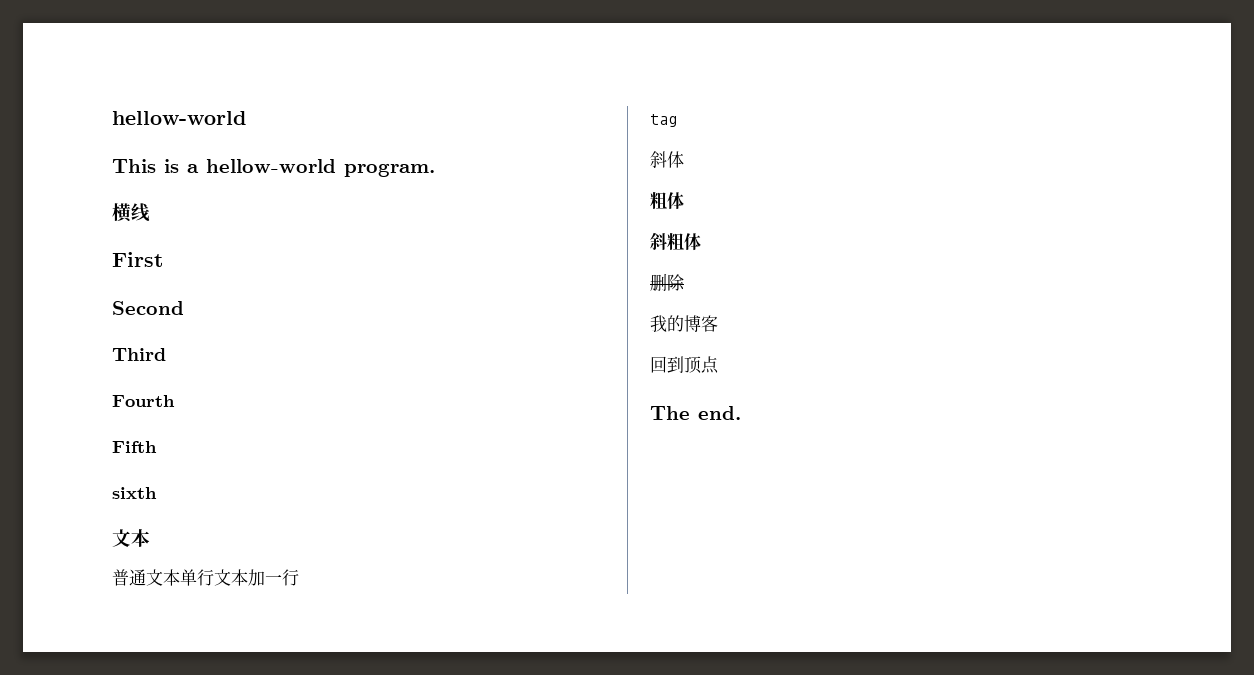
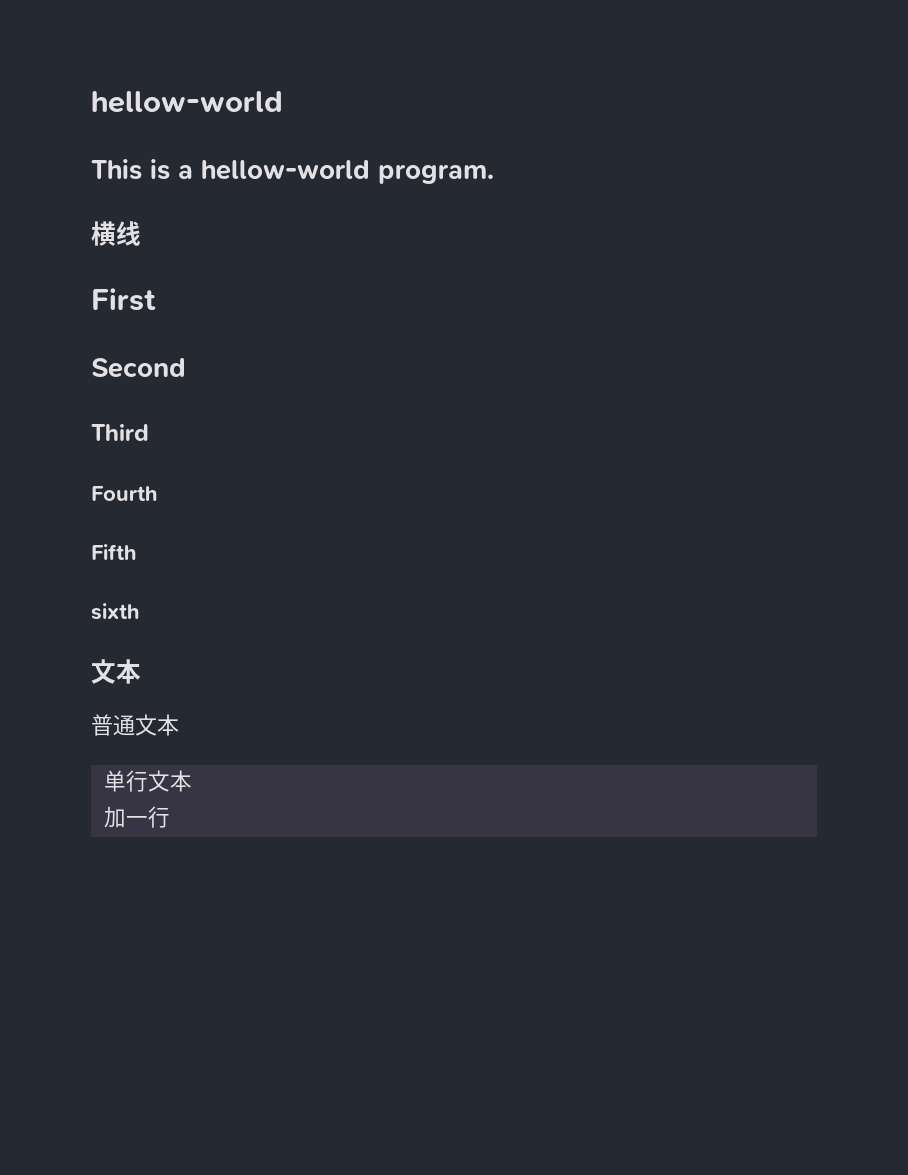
(180, 577) none -> (179, 725) //
(248, 577) none -> (193, 781) //
[650,114,677,127] [650,151,684,168] [650,192,684,210] [650,232,701,251] [650,273,685,291] [650,315,718,332] [650,356,719,374] [650,406,741,420] // tag // 斜体 // 粗体 // 斜粗体 // 删除 // 我的博客 // 回到顶点 // The end. -> (171, 817) none

